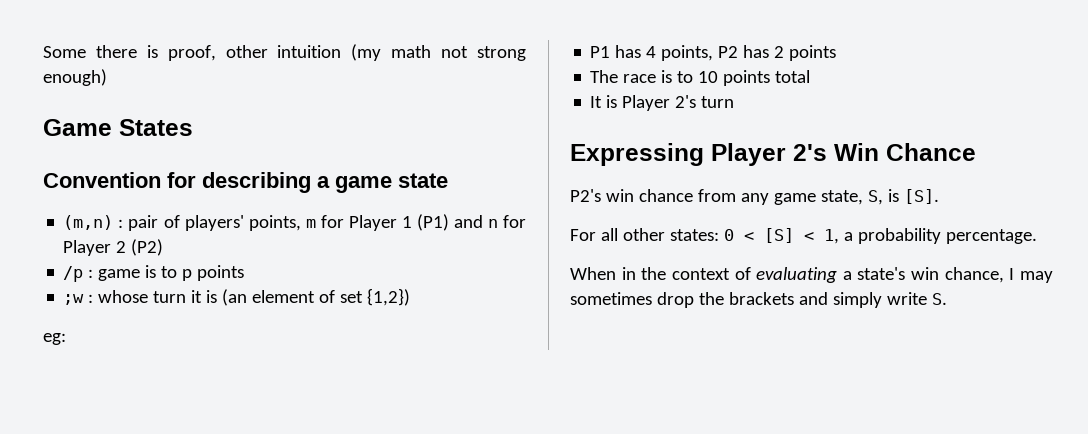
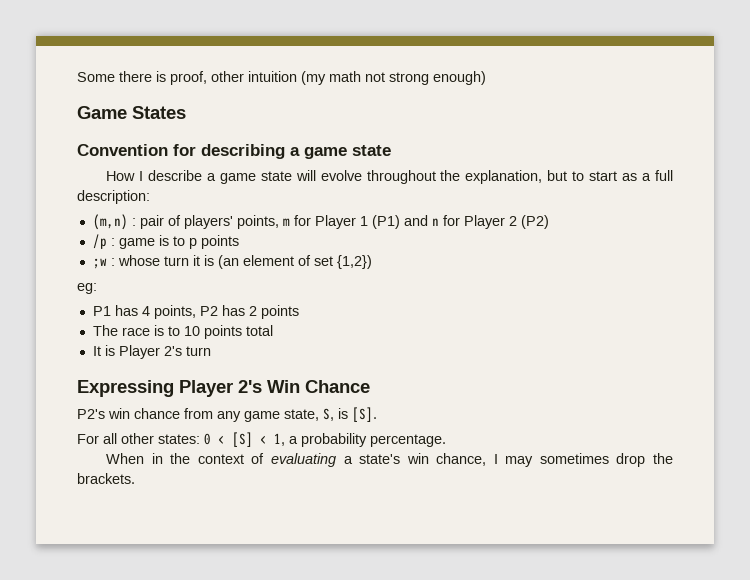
(448, 180) none -> [106,170,673,184] [77,190,150,204] // How I describe a game state will evolve throughout the explanation, but to start as a full description:
[728,292,947,308] brackets and simply write S. -> [77,473,135,484] brackets.

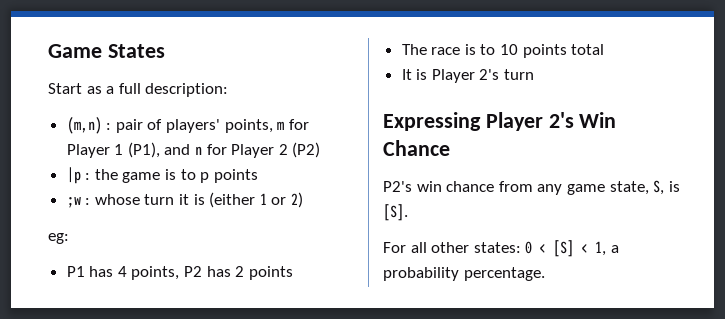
[77,71,486,85] [77,106,186,119] [77,144,391,159] [106,170,618,184] Some there is proof, other intuition (my math not strong enough) // Game States // Convention for describing a game state // How I describe a game state will evolve throughout the explanation, but to start -> [48,44,165,58] [48,83,82,94] Game States // Start
[371,215,400,229] (P1) -> [127,142,160,158] (P1),
[92,234,115,249] /p : -> [66,167,118,184] |p : the
[217,255,372,269] (an element of set {1,2}) -> [209,192,304,208] (either 1 or 2)
[106,453,673,467] [77,473,135,484] // When in the context of evaluating a state's win chance, I may sometimes drop the brackets. -> (545, 274) none

